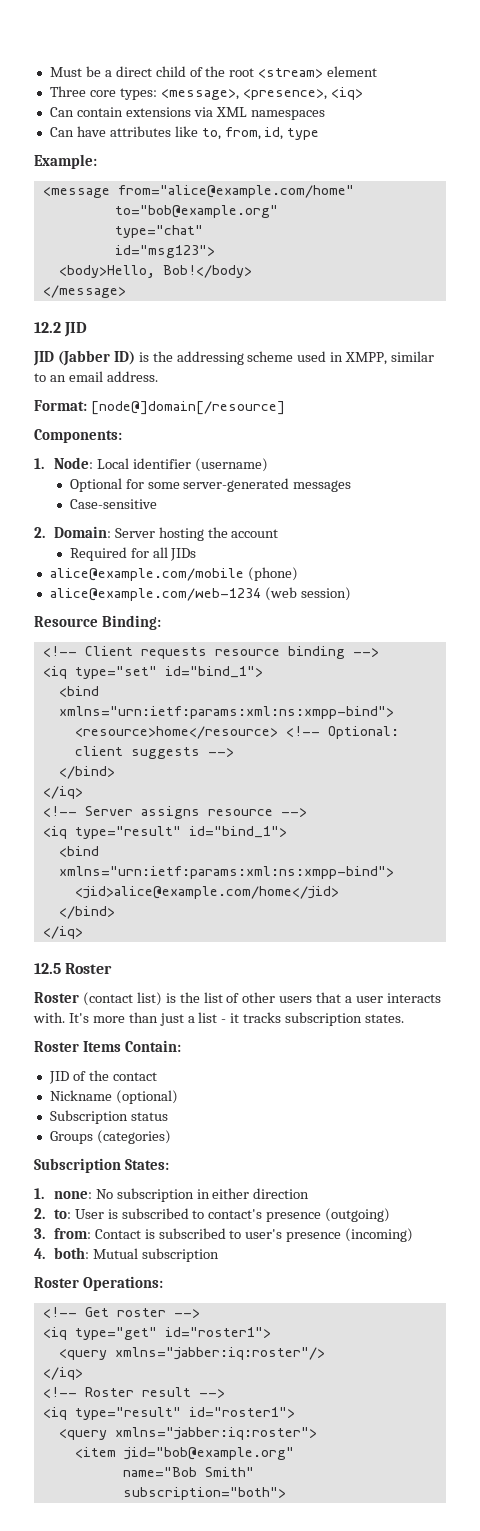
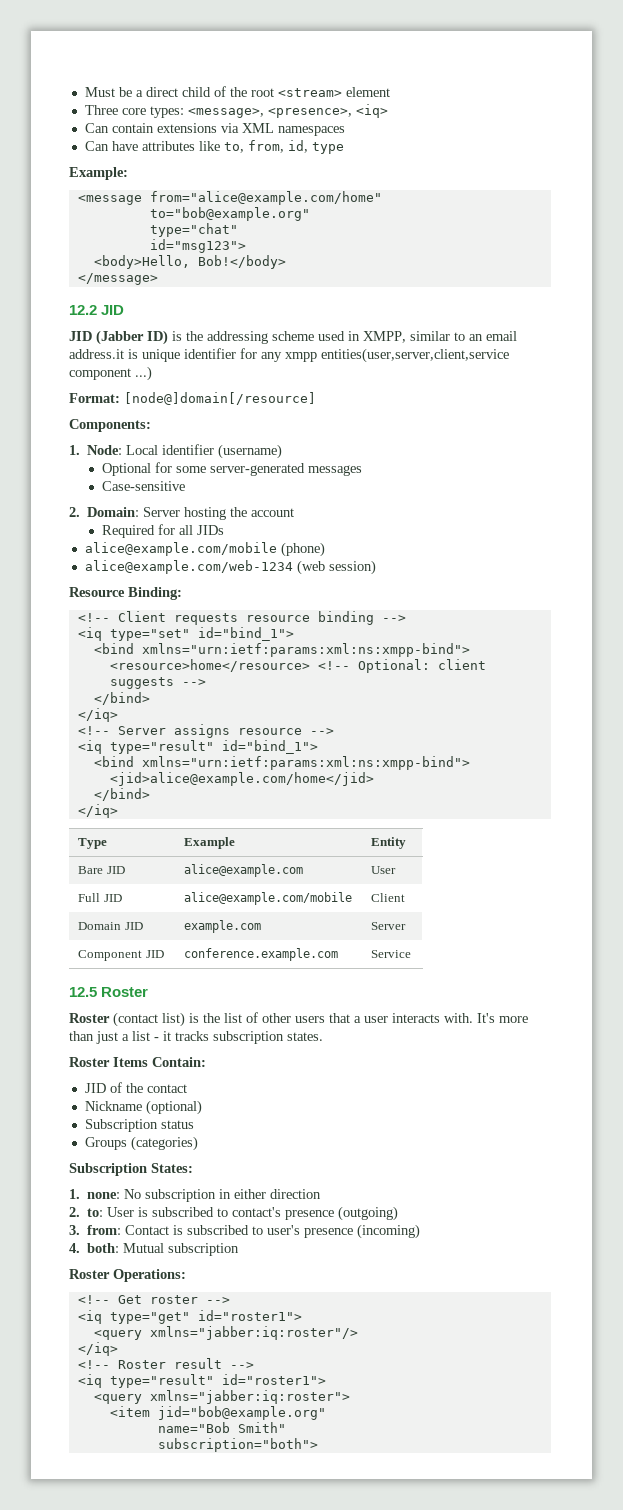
[106,371,158,382] address. -> [69,348,509,363] [69,366,152,381] address.it is unique identifier for any xmpp entities(user,server,client,service component ...)
(83, 932) none -> [78,838,108,849] [184,837,236,849] [371,837,407,849] [78,866,125,874] [184,864,304,877] [371,866,397,874] [78,893,122,902] [184,892,353,905] [371,893,406,902] [78,922,143,930] [184,920,262,933] [371,922,407,930] [78,950,164,961] [184,948,339,961] [371,950,412,958] // Type | Example | Entity // Bare JID | alice@example.com | User // Full JID | alice@example.com/mobile | Client // Domain JID | example.com | Server // Component JID | conference.example.com | Service

